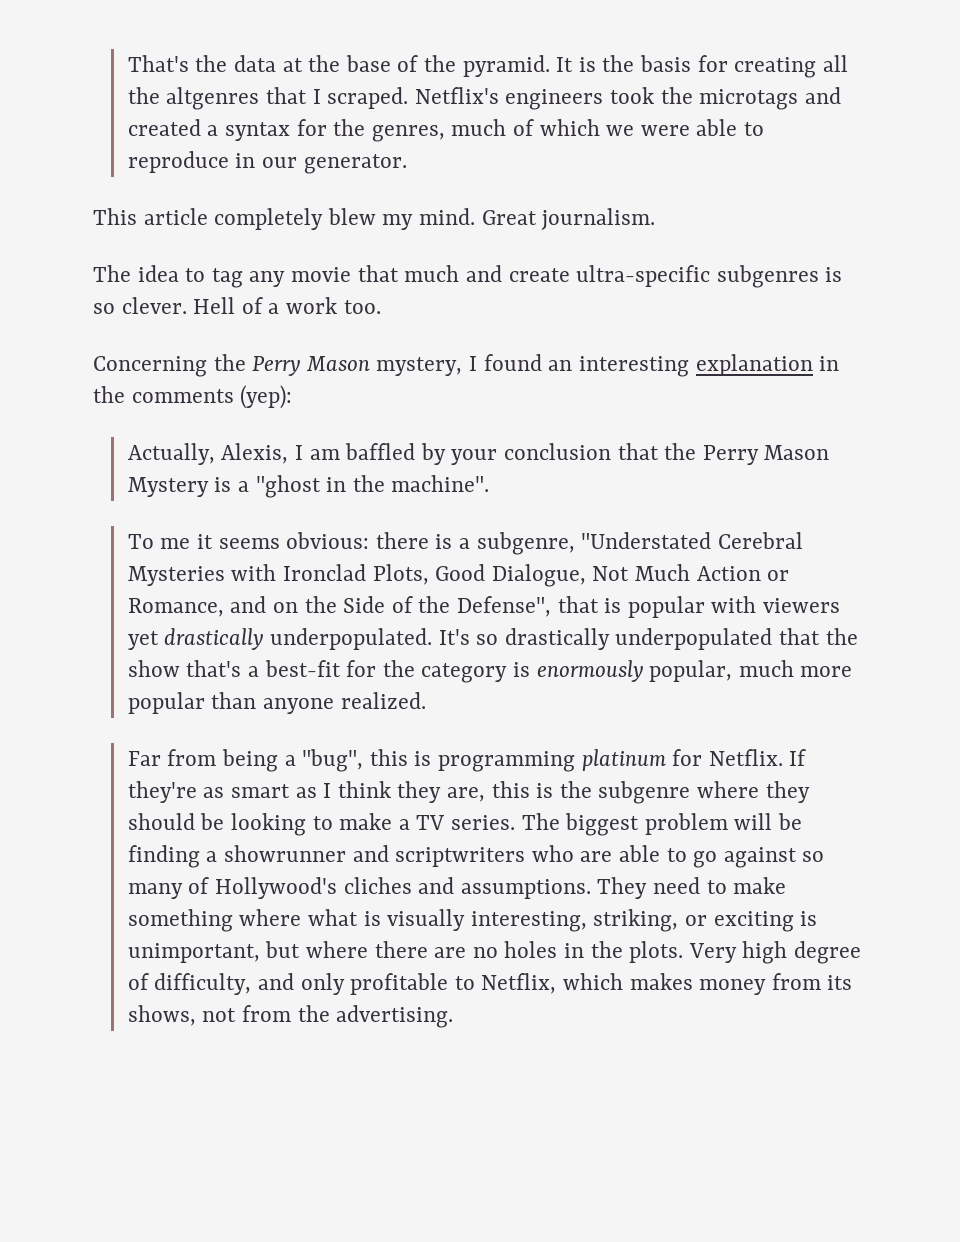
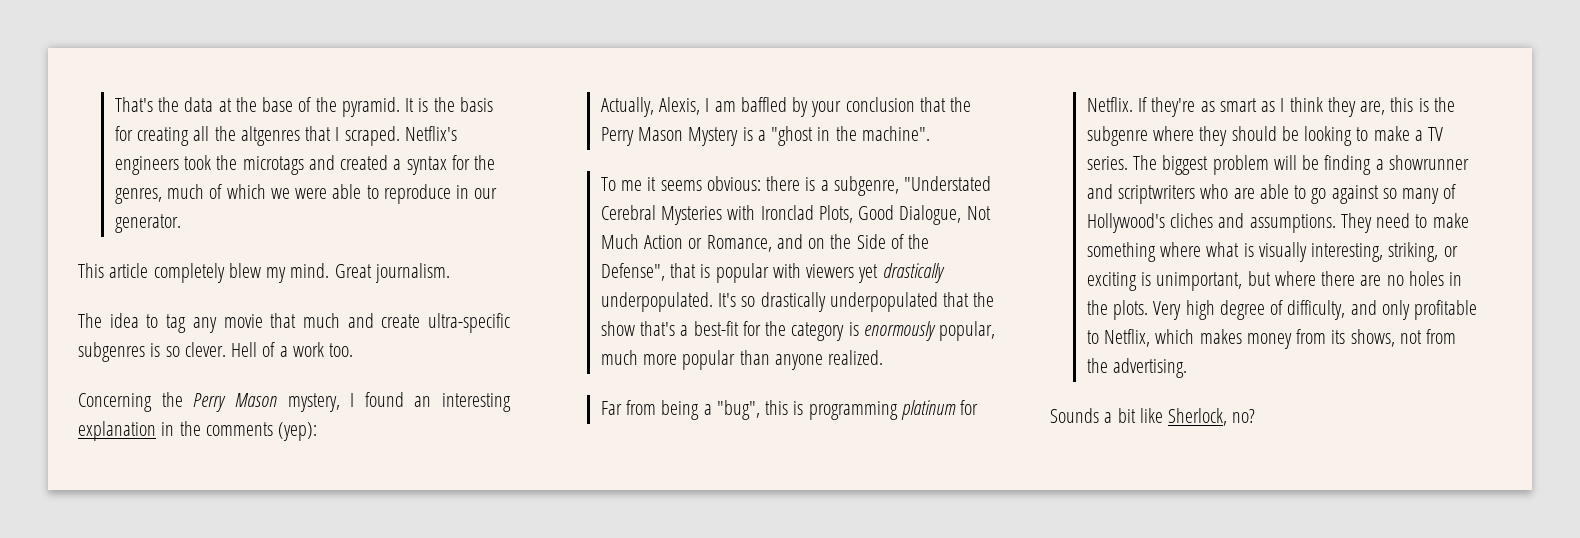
(454, 1016) none -> [1050,408,1256,426] // Sounds a bit like Sherlock, no?

